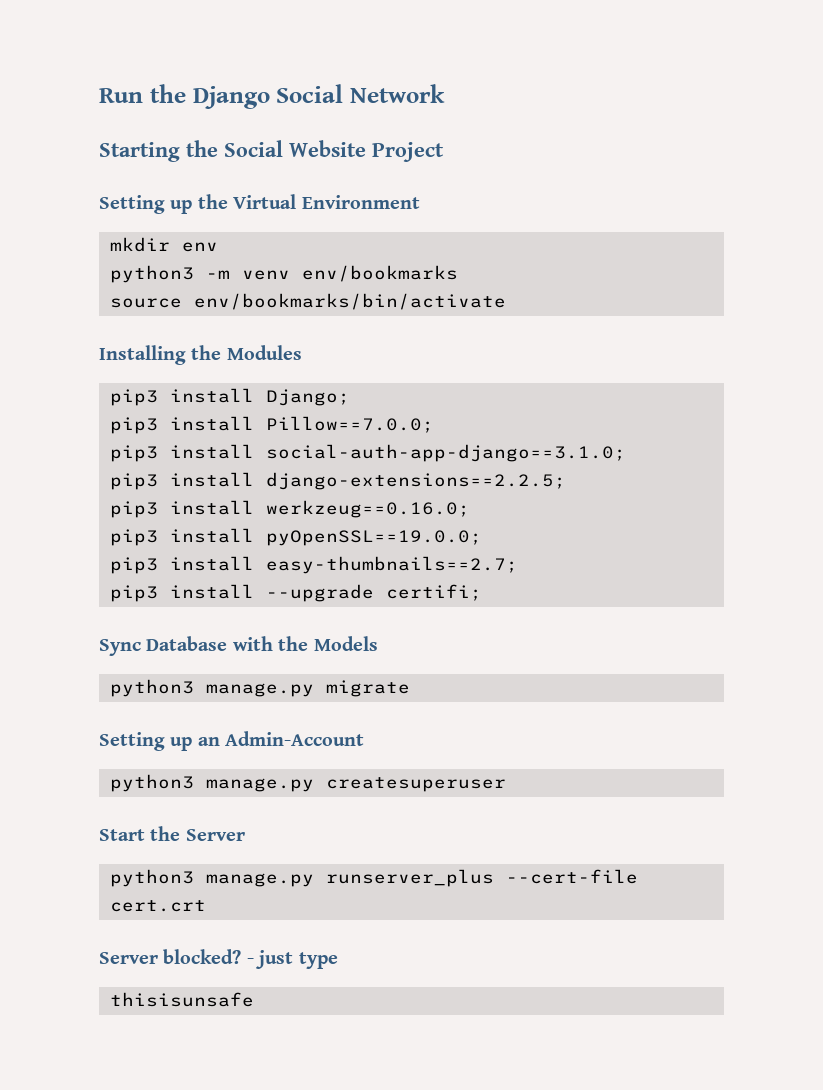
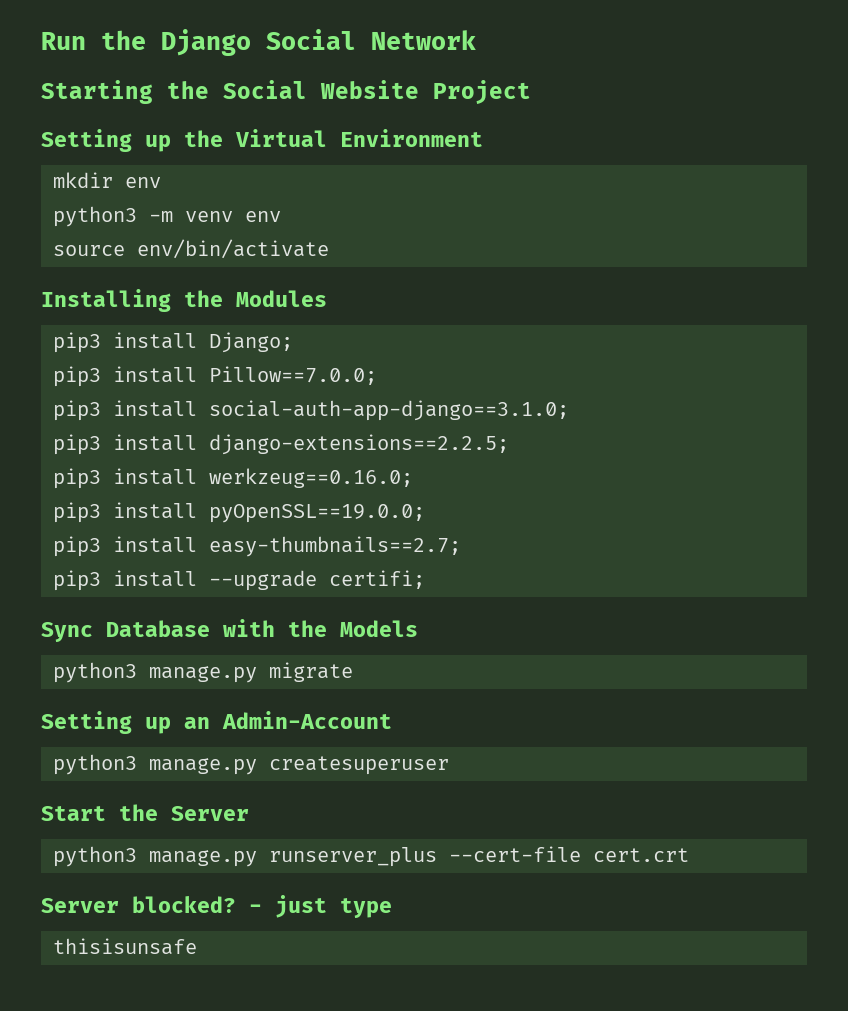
[302,265,459,282] env/bookmarks -> [245,211,281,222] env
[194,293,507,310] env/bookmarks/bin/activate -> [137,239,329,259] env/bin/activate

